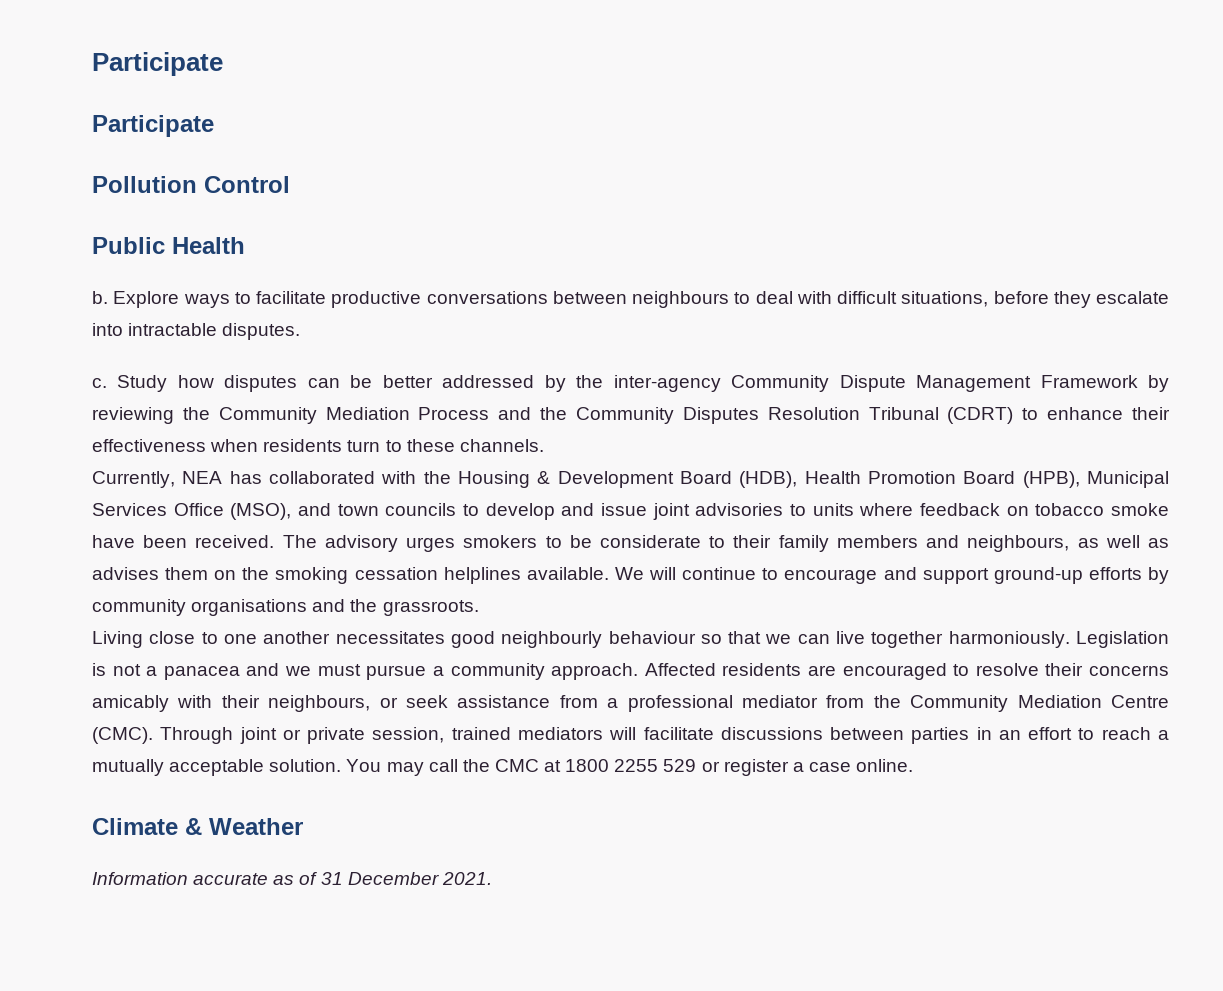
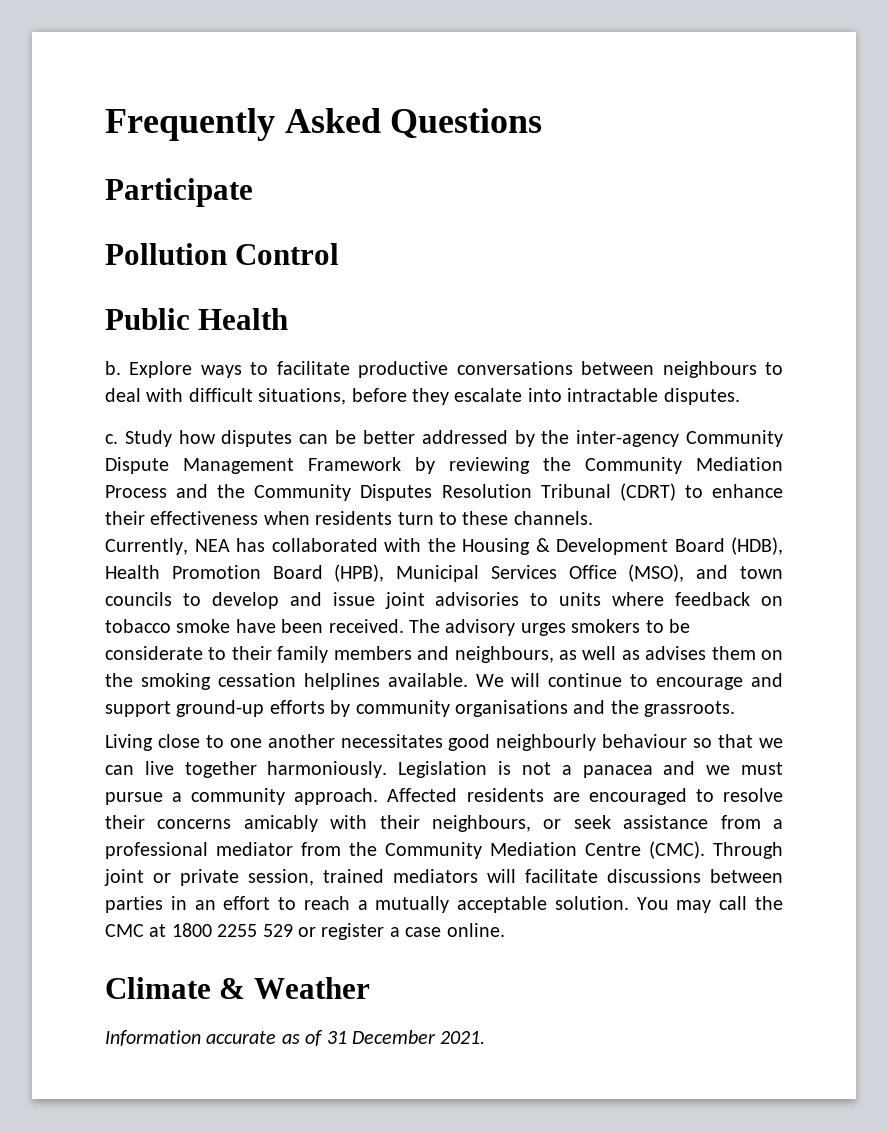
[92,52,223,76] Participate -> [105,108,543,141] Frequently Asked Questions

